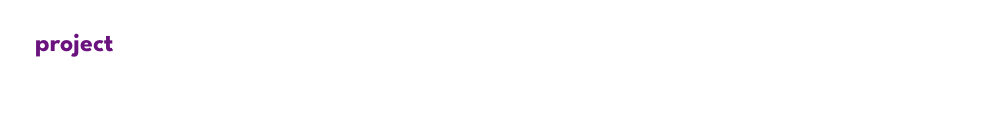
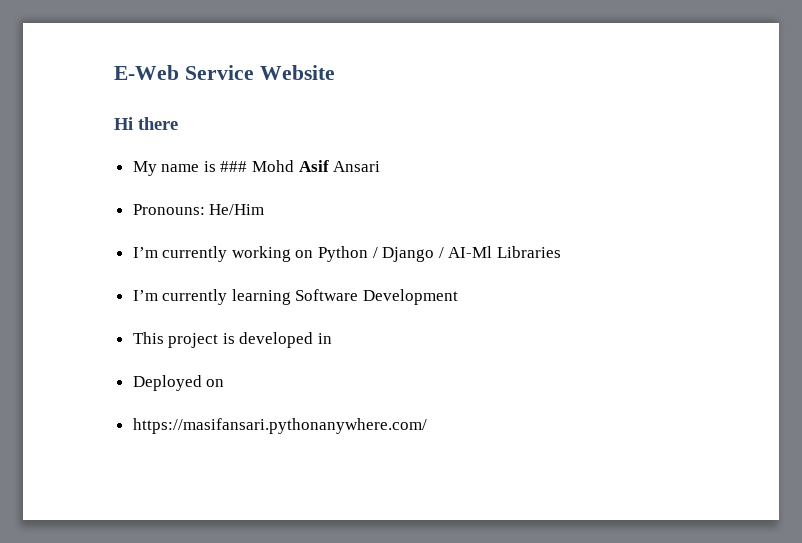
[35,33,114,57] project -> [114,65,335,80] [114,117,178,130] [132,160,381,176] [132,204,265,215] [132,246,562,262] [132,289,459,305] [132,332,333,348] [132,375,225,391] [132,418,427,434] E-Web Service Website // Hi there // My name is ### Mohd Asif Ansari // Pronouns: He/Him // I’m currently working on Python / Django / AI-Ml Libraries // I’m currently learning Software Development // This project is developed in // Deployed on // https://masifansari.pythonanywhere.com/

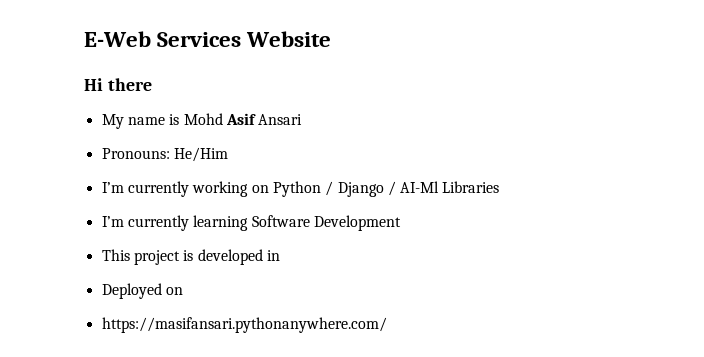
[184,65,254,80] Service -> [157,32,242,47] Services
[220,161,248,172] ### -> (180, 119) none

